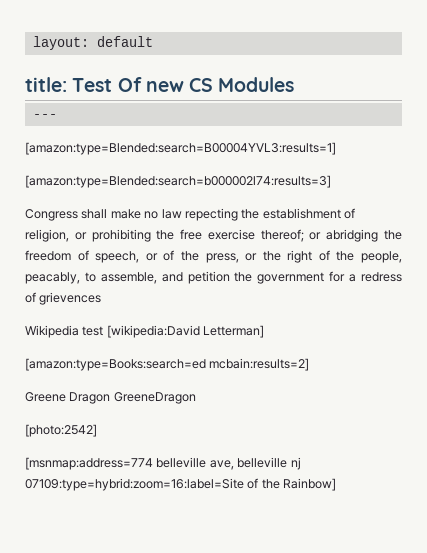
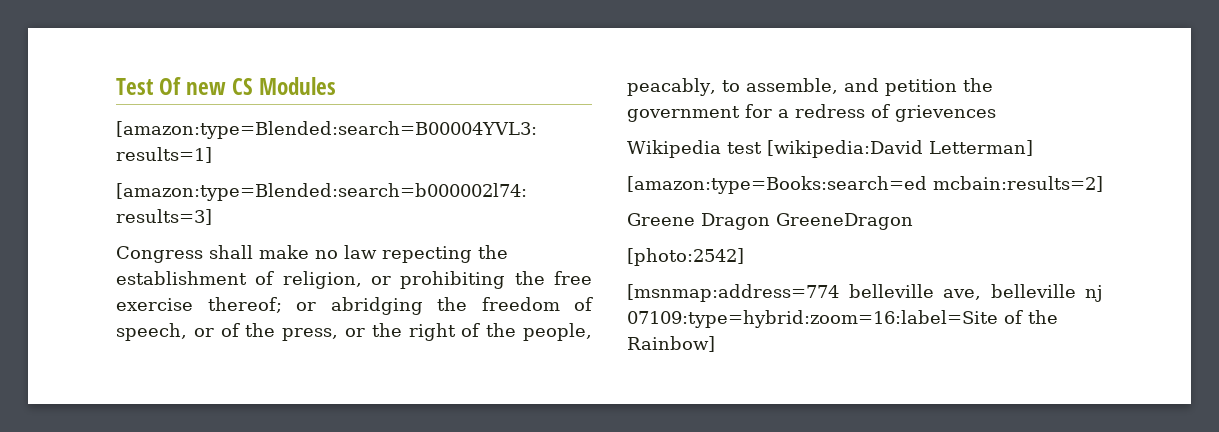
[32,36,153,50] [25,77,67,92] layout: default // title: -> (116, 86) none
[32,114,57,118] // --- -> (337, 86) none

